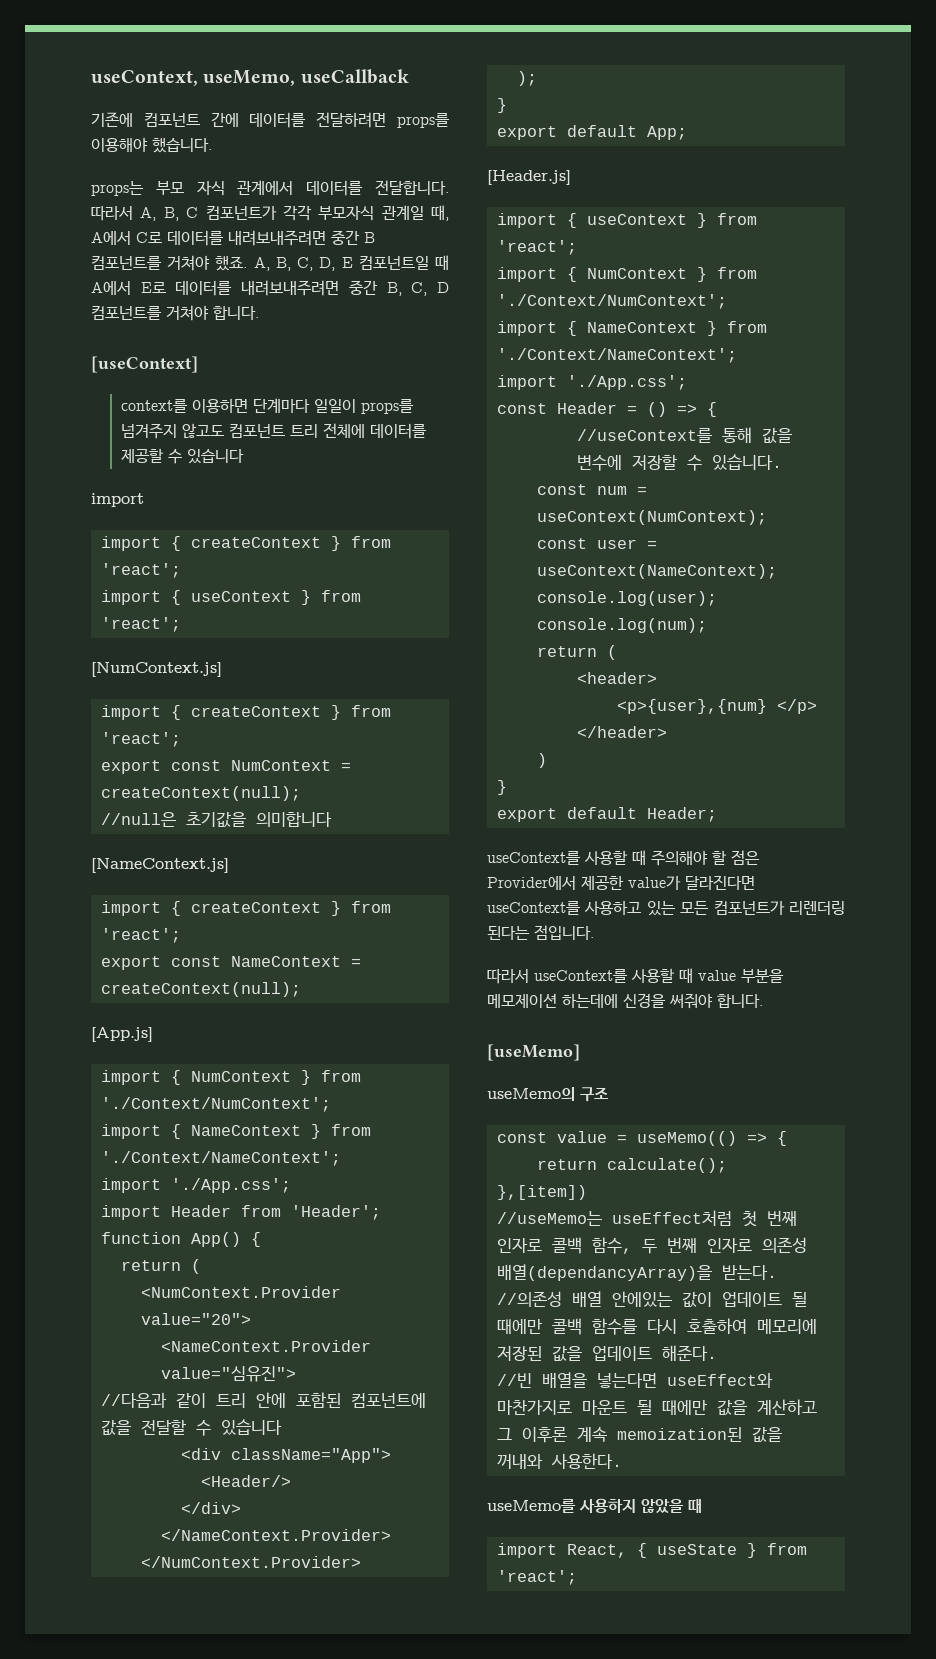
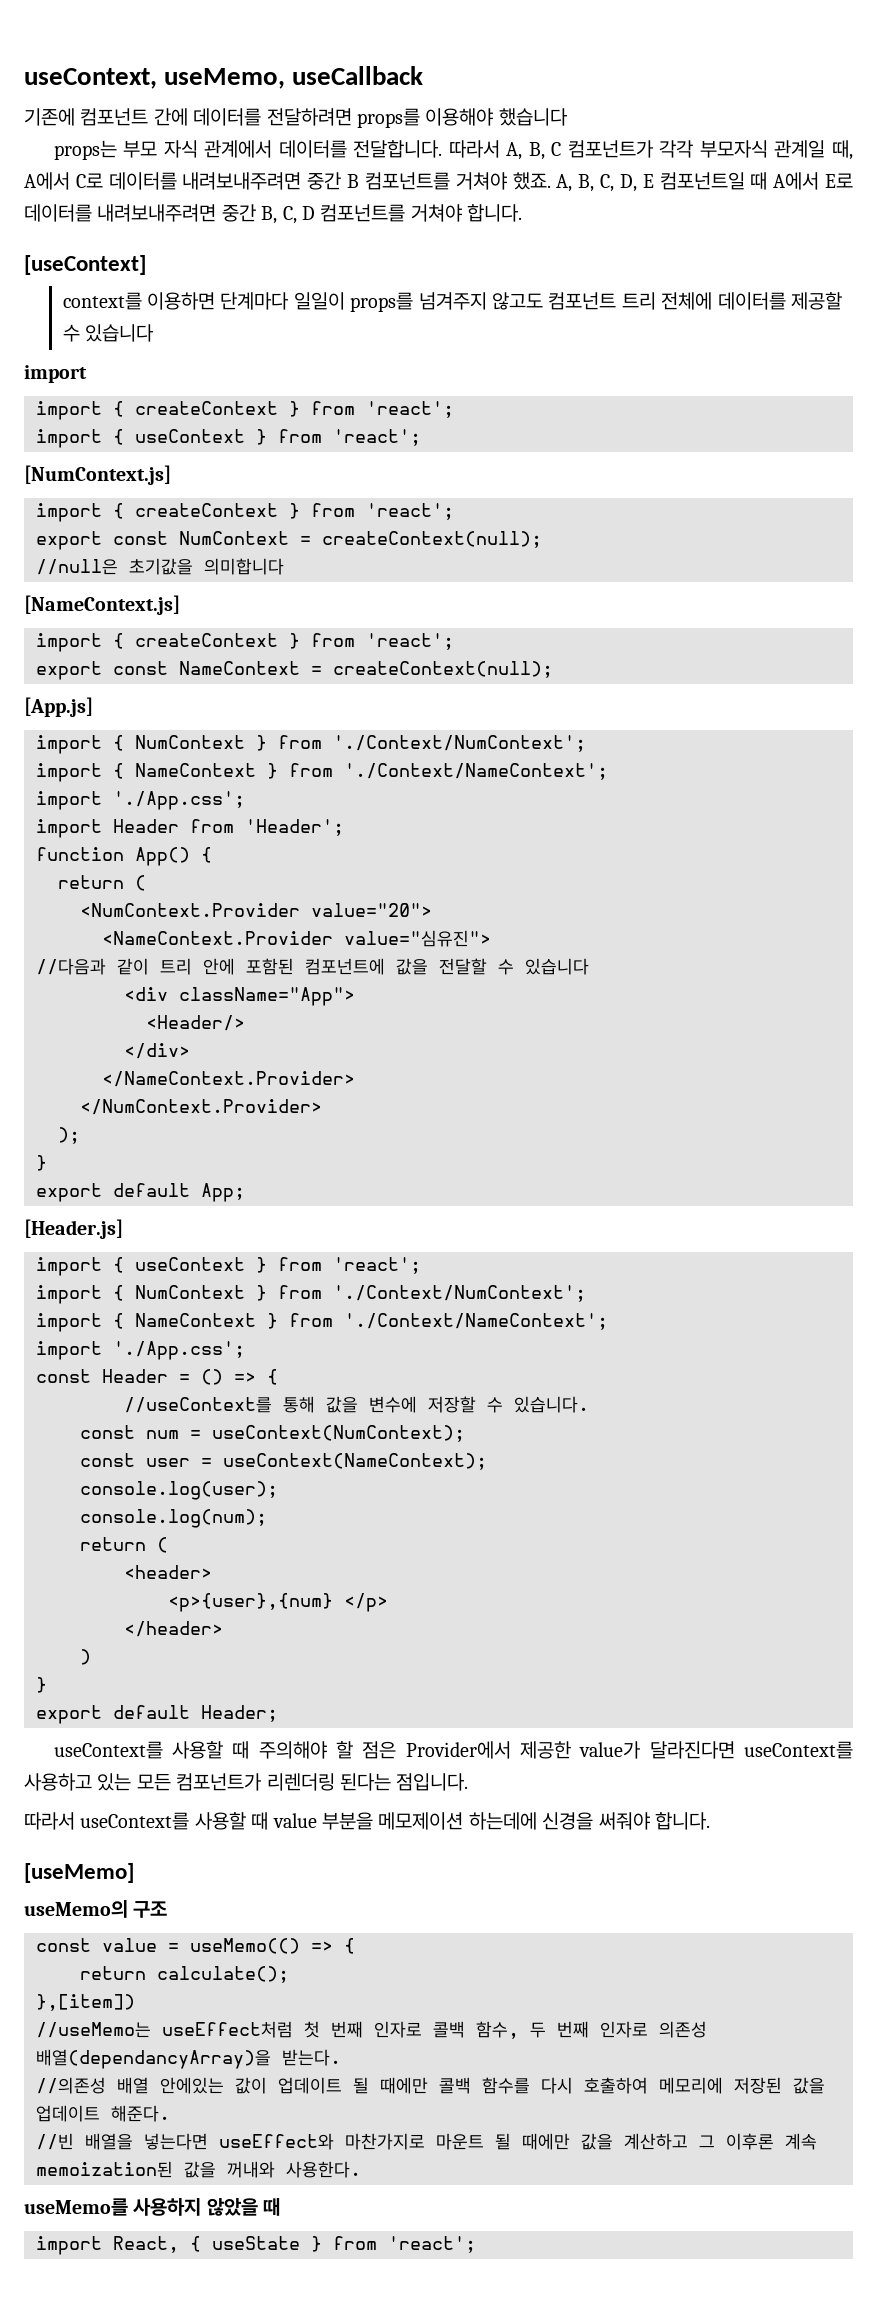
[152,138,212,153] 했습니다. -> [498,108,568,126] 했습니다

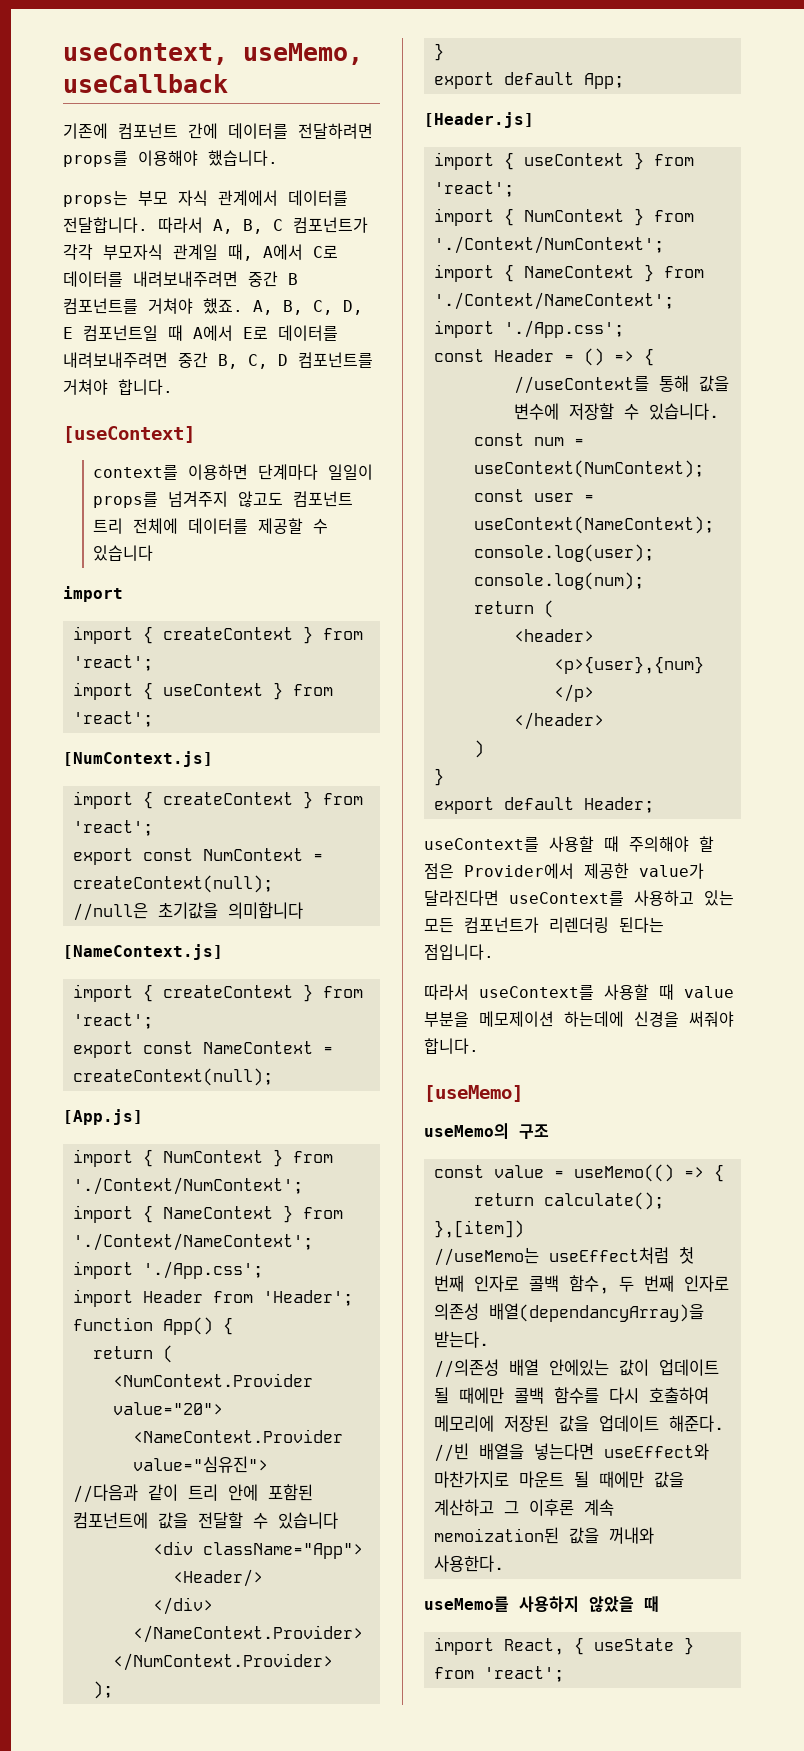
[498,108,568,126] 했습니다 -> [208,150,278,166] 했습니다.

